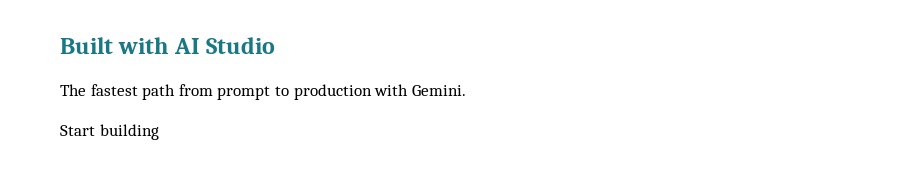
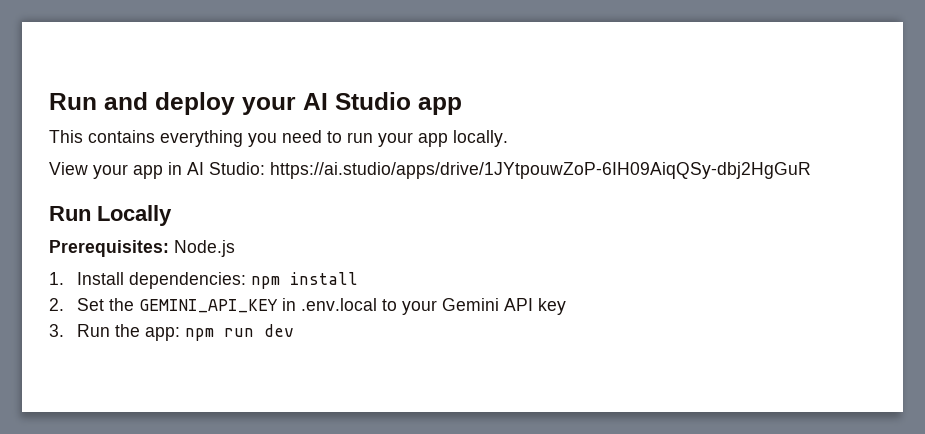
[60,37,276,54] [60,84,466,100] [60,124,159,140] Built with AI Studio // The fastest path from prompt to production with Gemini. // Start building -> [49,92,462,115] [49,130,508,147] [49,162,811,179] [49,205,172,226] [49,240,235,257] [49,272,358,289] [49,298,566,315] [49,324,294,341] Run and deploy your AI Studio app // This contains everything you need to run your app locally. // View your app in AI Studio: https://ai.studio/apps/drive/1JYtpouwZoP-6IH09AiqQSy-dbj2HgGuR // Run Locally // Prerequisites: Node.js // 1. Install dependencies: npm install // 2. Set the GEMINI_API_KEY in .env.local to your Gemini API key // 3. Run the app: npm run dev

